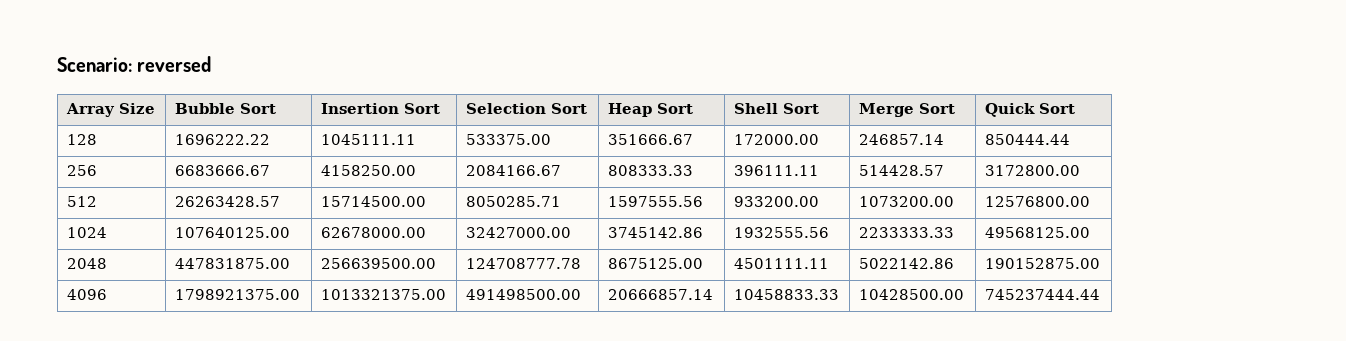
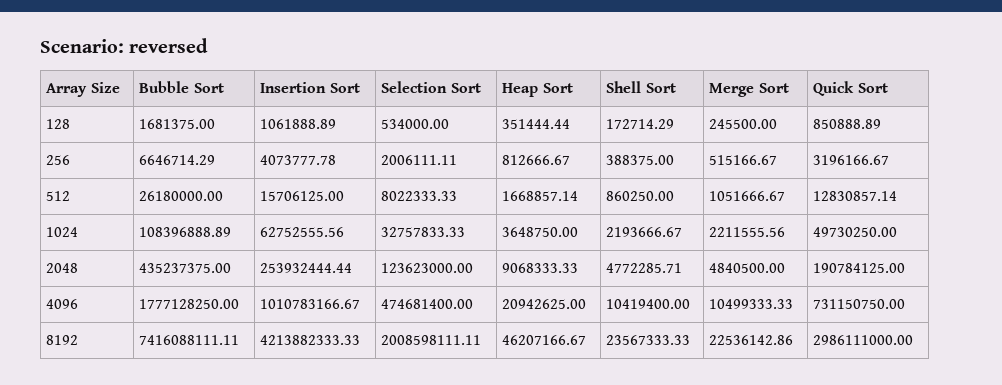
[174,134,270,145] [320,134,416,145] [465,134,551,145] [607,134,693,145] [733,134,819,145] [858,134,944,145] [984,134,1070,145] [66,165,97,176] [174,165,270,176] [320,165,416,176] [465,165,561,176] [607,165,693,176] [733,165,819,176] [858,165,944,176] [984,165,1080,176] [66,196,97,207] [174,196,280,207] [320,196,426,207] [465,196,561,207] [607,196,703,207] [733,196,819,207] [858,196,954,207] [984,196,1090,207] [66,227,107,238] [174,227,290,238] [320,227,426,238] [465,227,571,238] [607,227,703,238] [733,227,829,238] [858,227,954,238] [984,227,1090,238] [66,258,107,269] [174,258,290,269] [320,258,436,269] [465,258,581,269] [607,258,703,269] [733,258,829,269] [858,258,954,269] [984,258,1100,269] [66,289,107,300] [174,289,300,300] [320,289,446,300] [465,289,581,300] [607,289,713,300] [733,289,839,300] [858,289,964,300] [984,289,1100,300] 1696222.22 | 1045111.11 | 533375.00 | 351666.67 | 172000.00 | 246857.14 | 850444.44 // 256 | 6683666.67 | 4158250.00 | 2084166.67 | 808333.33 | 396111.11 | 514428.57 | 3172800.00 // 512 | 26263428.57 | 15714500.00 | 8050285.71 | 1597555.56 | 933200.00 | 1073200.00 | 12576800.00 // 1024 | 107640125.00 | 62678000.00 | 32427000.00 | 3745142.86 | 1932555.56 | 2233333.33 | 49568125.00 // 2048 | 447831875.00 | 256639500.00 | 124708777.78 | 8675125.00 | 4501111.11 | 5022142.86 | 190152875.00 // 4096 | 1798921375.00 | 1013321375.00 | 491498500.00 | 20666857.14 | 10458833.33 | 10428500.00 | 745237444.44 -> [139,119,216,129] [260,119,337,129] [381,119,450,129] [502,119,571,129] [606,119,675,129] [709,119,778,129] [813,119,882,129] [46,155,71,165] [139,155,216,165] [260,155,337,165] [381,155,458,165] [502,155,571,165] [606,155,675,165] [709,155,778,165] [813,155,890,165] [46,191,71,201] [139,191,224,201] [260,191,345,201] [381,191,458,201] [502,191,579,201] [606,191,675,201] [709,191,786,201] [813,191,898,201] [46,227,79,237] [139,227,232,237] [260,227,345,237] [381,227,466,237] [502,227,579,237] [606,227,683,237] [709,227,786,237] [813,227,898,237] [46,263,79,273] [139,263,232,273] [260,263,353,273] [381,263,474,273] [502,263,579,273] [606,263,683,273] [709,263,786,273] [813,263,906,273] [46,299,79,309] [139,299,240,309] [260,299,361,309] [381,299,474,309] [502,299,587,309] [606,299,691,309] [709,299,794,309] [813,299,906,309] [46,335,79,345] [139,335,240,345] [260,335,361,345] [381,335,482,345] [502,335,587,345] [606,335,691,345] [709,335,794,345] [813,335,914,345] 1681375.00 | 1061888.89 | 534000.00 | 351444.44 | 172714.29 | 245500.00 | 850888.89 // 256 | 6646714.29 | 4073777.78 | 2006111.11 | 812666.67 | 388375.00 | 515166.67 | 3196166.67 // 512 | 26180000.00 | 15706125.00 | 8022333.33 | 1668857.14 | 860250.00 | 1051666.67 | 12830857.14 // 1024 | 108396888.89 | 62752555.56 | 32757833.33 | 3648750.00 | 2193666.67 | 2211555.56 | 49730250.00 // 2048 | 435237375.00 | 253932444.44 | 123623000.00 | 9068333.33 | 4772285.71 | 4840500.00 | 190784125.00 // 4096 | 1777128250.00 | 1010783166.67 | 474681400.00 | 20942625.00 | 10419400.00 | 10499333.33 | 731150750.00 // 8192 | 7416088111.11 | 4213882333.33 | 2008598111.11 | 46207166.67 | 23567333.33 | 22536142.86 | 2986111000.00

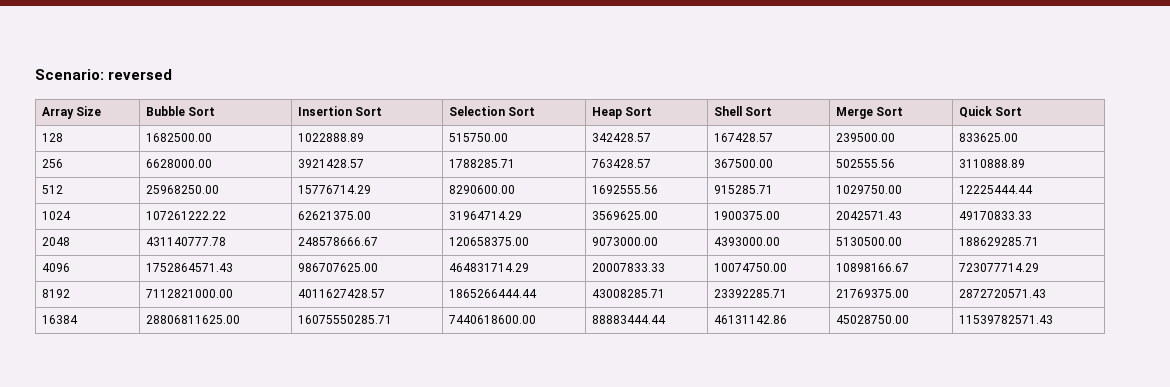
[139,119,216,129] [260,119,337,129] [381,119,450,129] [502,119,571,129] [606,119,675,129] [709,119,778,129] [813,119,882,129] [46,155,71,165] [139,155,216,165] [260,155,337,165] [381,155,458,165] [502,155,571,165] [606,155,675,165] [709,155,778,165] [813,155,890,165] [46,191,71,201] [139,191,224,201] [260,191,345,201] [381,191,458,201] [502,191,579,201] [606,191,675,201] [709,191,786,201] [813,191,898,201] [46,227,79,237] [139,227,232,237] [260,227,345,237] [381,227,466,237] [502,227,579,237] [606,227,683,237] [709,227,786,237] [813,227,898,237] [46,263,79,273] [139,263,232,273] [260,263,353,273] [381,263,474,273] [502,263,579,273] [606,263,683,273] [709,263,786,273] [813,263,906,273] [46,299,79,309] [139,299,240,309] [260,299,361,309] [381,299,474,309] [502,299,587,309] [606,299,691,309] [709,299,794,309] [813,299,906,309] [46,335,79,345] [139,335,240,345] [260,335,361,345] [381,335,482,345] [502,335,587,345] [606,335,691,345] [709,335,794,345] [813,335,914,345] 1681375.00 | 1061888.89 | 534000.00 | 351444.44 | 172714.29 | 245500.00 | 850888.89 // 256 | 6646714.29 | 4073777.78 | 2006111.11 | 812666.67 | 388375.00 | 515166.67 | 3196166.67 // 512 | 26180000.00 | 15706125.00 | 8022333.33 | 1668857.14 | 860250.00 | 1051666.67 | 12830857.14 // 1024 | 108396888.89 | 62752555.56 | 32757833.33 | 3648750.00 | 2193666.67 | 2211555.56 | 49730250.00 // 2048 | 435237375.00 | 253932444.44 | 123623000.00 | 9068333.33 | 4772285.71 | 4840500.00 | 190784125.00 // 4096 | 1777128250.00 | 1010783166.67 | 474681400.00 | 20942625.00 | 10419400.00 | 10499333.33 | 731150750.00 // 8192 | 7416088111.11 | 4213882333.33 | 2008598111.11 | 46207166.67 | 23567333.33 | 22536142.86 | 2986111000.00 -> [145,133,212,142] [297,133,364,142] [448,133,508,142] [591,133,651,142] [713,133,773,142] [835,133,895,142] [958,133,1018,142] [41,159,63,168] [145,159,212,168] [297,159,364,168] [448,159,515,168] [591,159,651,168] [713,159,773,168] [835,159,895,168] [958,159,1025,168] [41,185,63,194] [145,185,219,194] [297,185,371,194] [448,185,515,194] [591,185,658,194] [713,185,773,194] [835,185,902,194] [958,185,1033,194] [41,211,71,220] [145,211,226,220] [297,211,371,220] [448,211,522,220] [591,211,658,220] [713,211,780,220] [835,211,902,220] [958,211,1032,220] [41,237,70,246] [145,237,226,246] [297,237,378,246] [448,237,529,246] [591,237,658,246] [713,237,780,246] [835,237,902,246] [958,237,1039,246] [41,263,70,272] [145,263,233,272] [297,263,378,272] [448,263,529,272] [591,263,665,272] [713,263,787,272] [835,263,909,272] [958,263,1039,272] [41,289,70,298] [145,289,233,298] [297,289,385,298] [448,289,537,298] [591,289,665,298] [713,289,787,298] [835,289,909,298] [958,289,1046,298] [41,315,78,324] [145,315,240,324] [297,315,392,324] [448,315,536,324] [591,315,666,324] [713,315,787,324] [835,315,909,324] [958,315,1053,324] 1682500.00 | 1022888.89 | 515750.00 | 342428.57 | 167428.57 | 239500.00 | 833625.00 // 256 | 6628000.00 | 3921428.57 | 1788285.71 | 763428.57 | 367500.00 | 502555.56 | 3110888.89 // 512 | 25968250.00 | 15776714.29 | 8290600.00 | 1692555.56 | 915285.71 | 1029750.00 | 12225444.44 // 1024 | 107261222.22 | 62621375.00 | 31964714.29 | 3569625.00 | 1900375.00 | 2042571.43 | 49170833.33 // 2048 | 431140777.78 | 248578666.67 | 120658375.00 | 9073000.00 | 4393000.00 | 5130500.00 | 188629285.71 // 4096 | 1752864571.43 | 986707625.00 | 464831714.29 | 20007833.33 | 10074750.00 | 10898166.67 | 723077714.29 // 8192 | 7112821000.00 | 4011627428.57 | 1865266444.44 | 43008285.71 | 23392285.71 | 21769375.00 | 2872720571.43 // 16384 | 28806811625.00 | 16075550285.71 | 7440618600.00 | 88883444.44 | 46131142.86 | 45028750.00 | 11539782571.43

